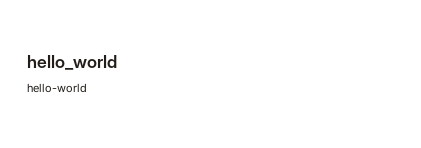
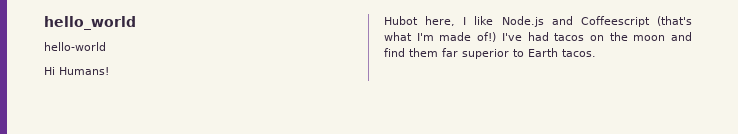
(87, 88) none -> [44,67,109,75] [384,16,692,27] [384,32,692,42] [384,48,596,59] // Hi Humans! // Hubot here, I like Node.js and Coffeescript (that's what I'm made of!) I've had tacos on the moon and find them far superior to Earth tacos.

